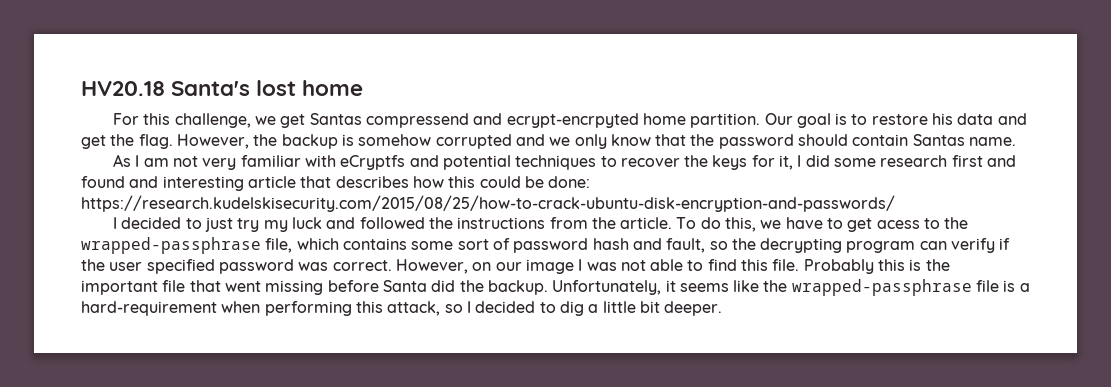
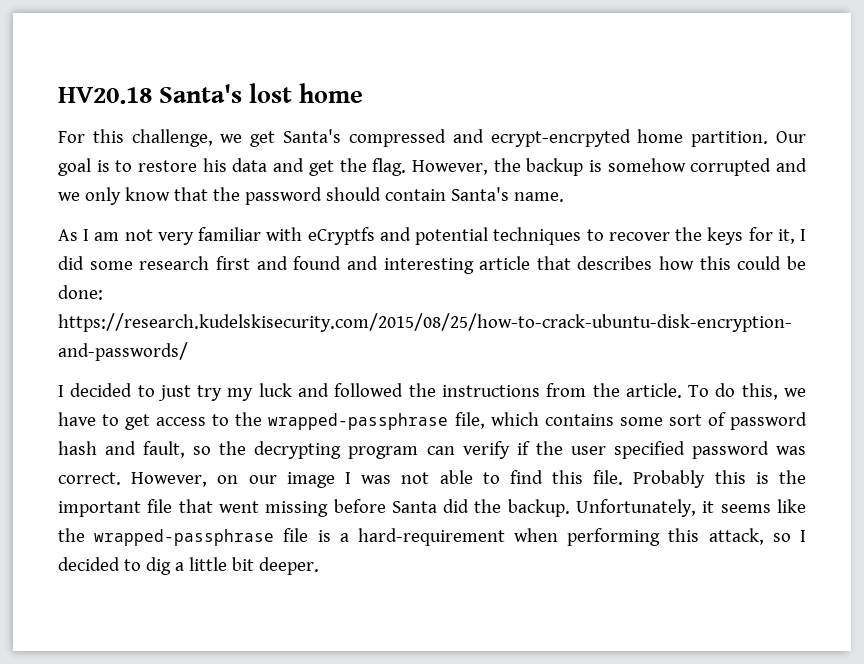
[309,113,469,128] Santas compressend -> [283,129,446,147] Santa's compressed
[912,134,965,146] Santas -> [450,187,509,201] Santa's
[876,220,920,229] acess -> [156,417,207,426] access

